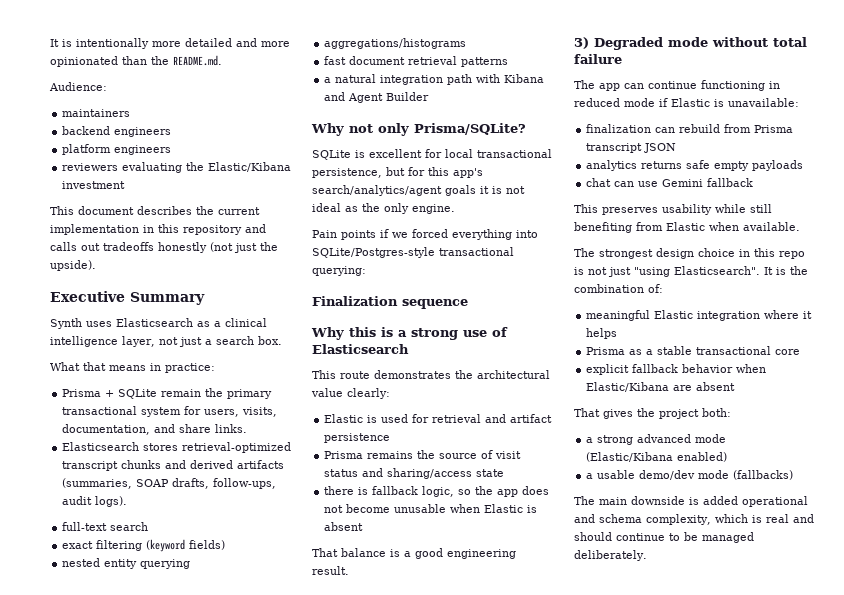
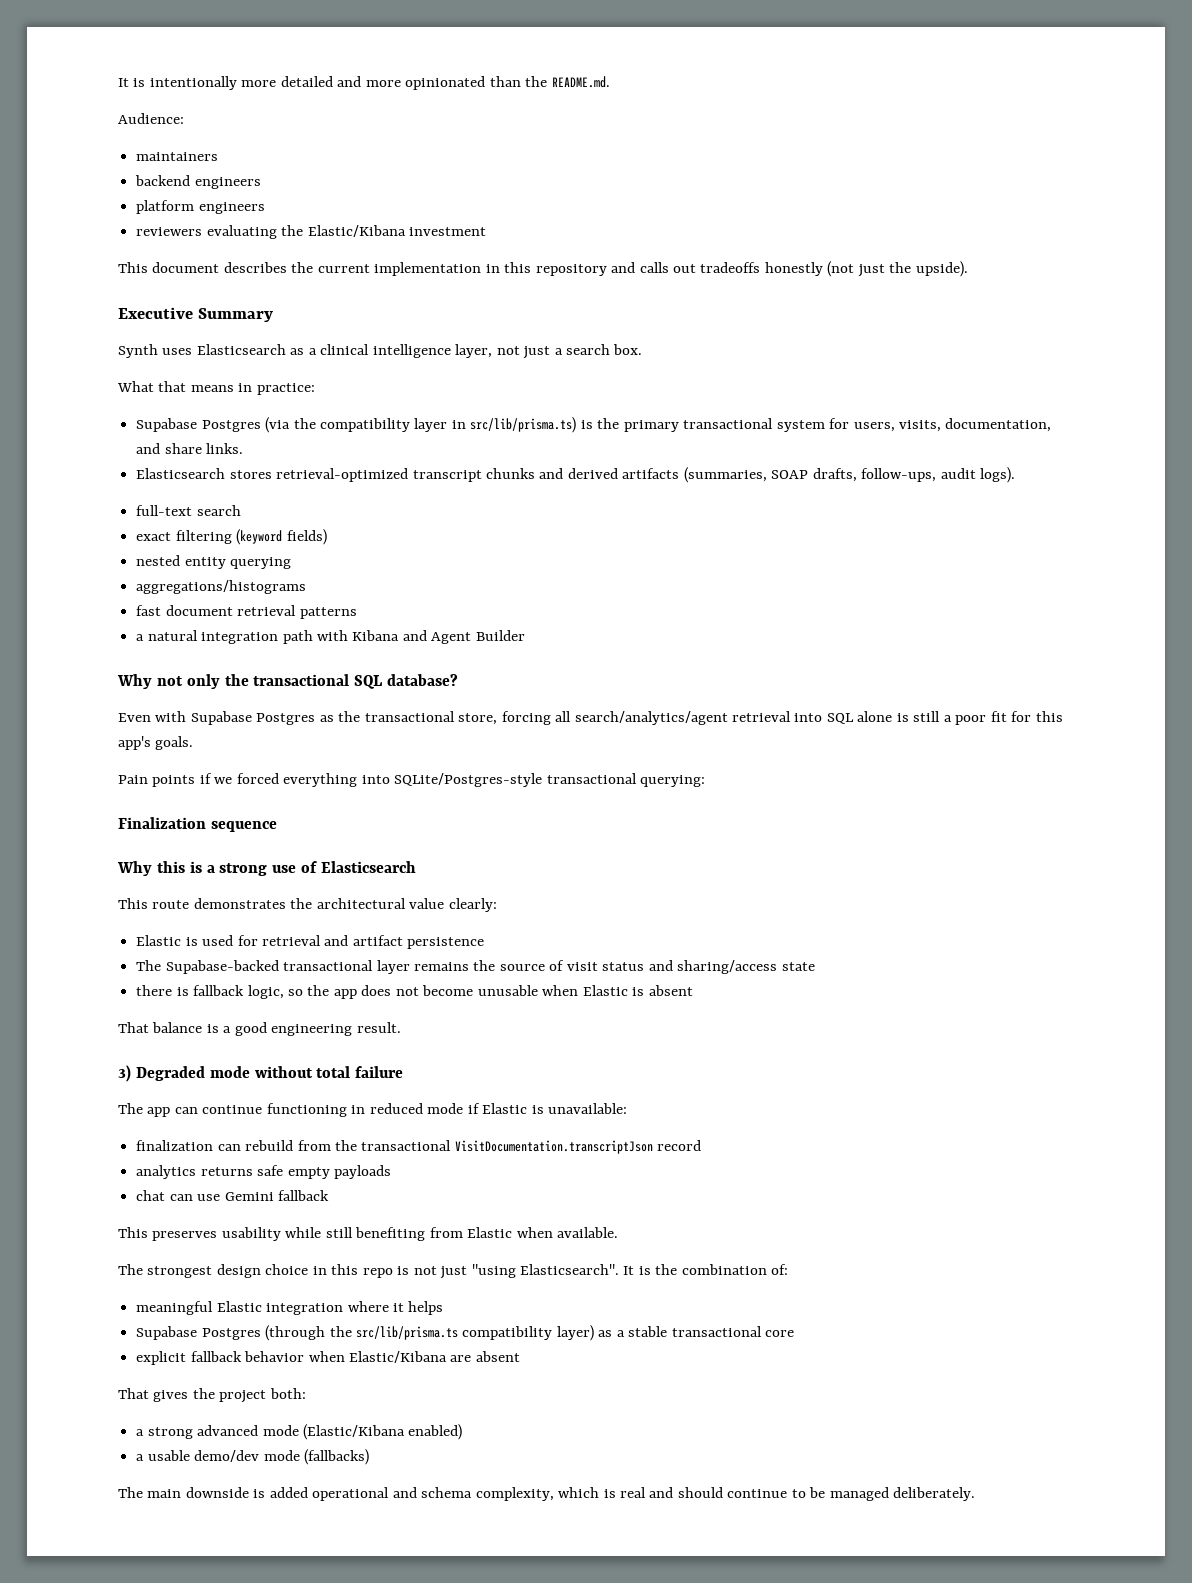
[62,389,202,399] Prisma + SQLite remain -> [136,417,593,433] Supabase Postgres (via the compatibility layer in src/lib/prisma.ts) is
[414,123,526,135] [312,149,552,160] [312,167,483,178] [312,185,525,196] [312,203,455,214] Prisma/SQLite? // SQLite is excellent for local transactional persistence, but for this app's search/analytics/agent goals it is not ideal as the only engine. -> [224,674,459,689] [118,711,1063,725] [118,736,194,750] the transactional SQL database? // Even with Supabase Postgres as the transactional store, forcing all search/analytics/agent retrieval into SQL alone is still a poor fit for this app's goals.
[324,451,364,459] Prisma -> [136,960,410,974] The Supabase-backed transactional layer
[754,125,794,133] [586,143,677,153] Prisma transcript JSON -> [334,1140,702,1154] the transactional VisitDocumentation.transcriptJson record
[586,347,626,355] Prisma -> [136,1325,594,1341] Supabase Postgres (through the src/lib/prisma.ts compatibility layer)

